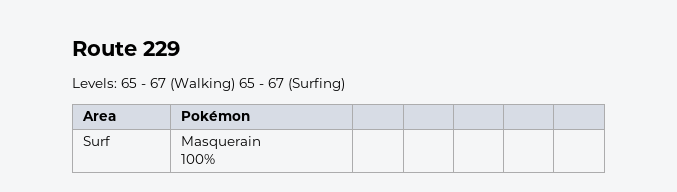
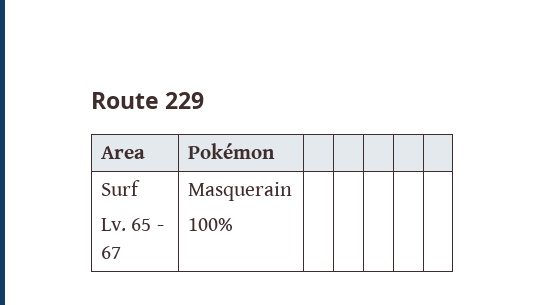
[72,78,345,91] // Levels: 65 - 67 (Walking) 65 - 67 (Surfing) -> (205, 100) none
(111, 141) none -> [100,218,165,231] [100,246,121,259] // Lv. 65 - 67

